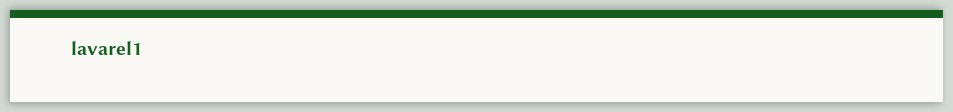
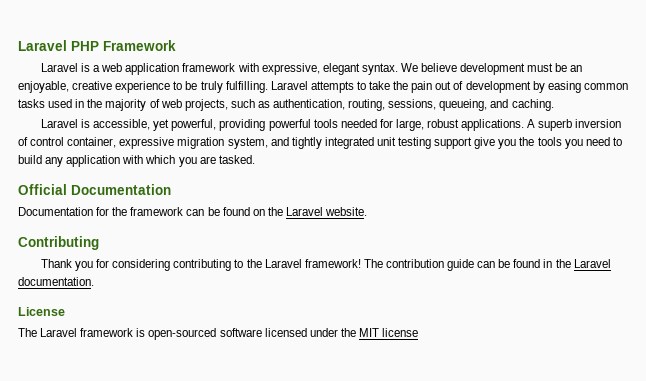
[71,41,142,55] lavarel1 -> [18,40,176,51] [40,63,583,75] [18,81,628,93] [18,99,554,111] [40,119,622,131] [18,137,622,149] [18,155,255,167] [18,184,171,195] [18,207,368,216] [18,236,99,250] [40,259,611,271] [18,277,94,286] [18,307,65,316] [18,328,419,340] Laravel PHP Framework // Laravel is a web application framework with expressive, elegant syntax. We believe development must be an enjoyable, creative experience to be truly fulfilling. Laravel attempts to take the pain out of development by easing common tasks used in the majority of web projects, such as authentication, routing, sessions, queueing, and caching. // Laravel is accessible, yet powerful, providing powerful tools needed for large, robust applications. A superb inversion of control container, expressive migration system, and tightly integrated unit testing support give you the tools you need to build any application with which you are tasked. // Official Documentation // Documentation for the framework can be found on the Laravel website. // Contributing // Thank you for considering contributing to the Laravel framework! The contribution guide can be found in the Laravel documentation. // License // The Laravel framework is open-sourced software licensed under the MIT license

